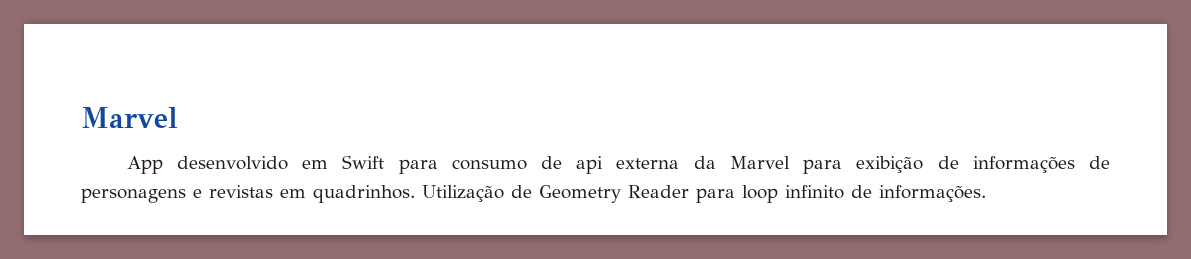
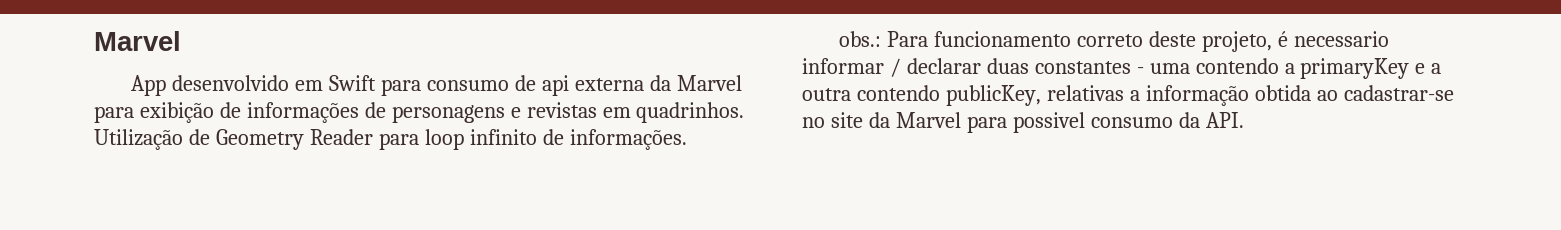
(986, 193) none -> [839,31,1389,52] [802,58,1442,79] [802,85,1454,106] [802,112,1244,133] // obs.: Para funcionamento correto deste projeto, é necessario informar / declarar duas constantes - uma contendo a primaryKey e a outra contendo publicKey, relativas a informação obtida ao cadastrar-se no site da Marvel para possivel consumo da API.

